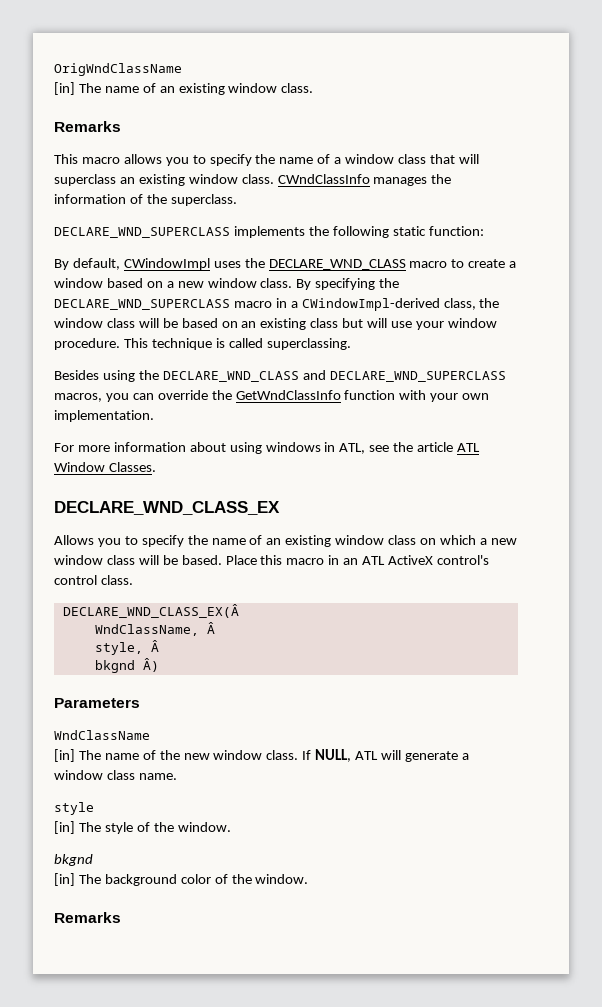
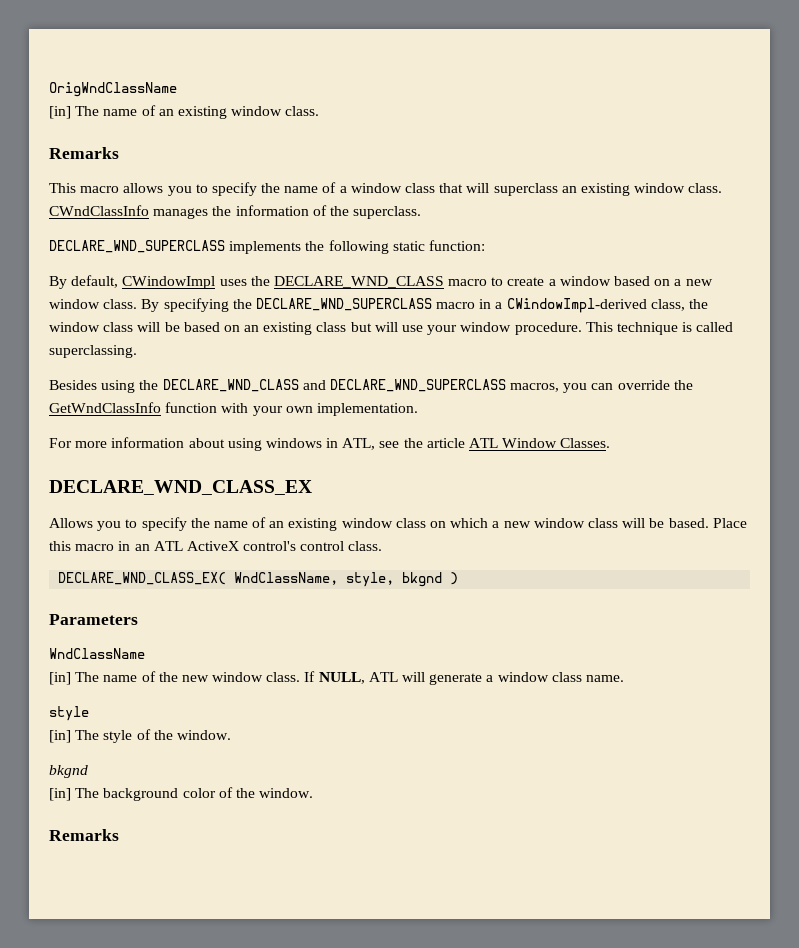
[62,604,239,618] [94,622,215,636] [94,640,159,655] [94,658,159,673] DECLARE_WND_CLASS_EX(Â // WndClassName, Â // style, Â // bkgnd Â) -> [58,572,459,587] DECLARE_WND_CLASS_EX( WndClassName, style, bkgnd )

